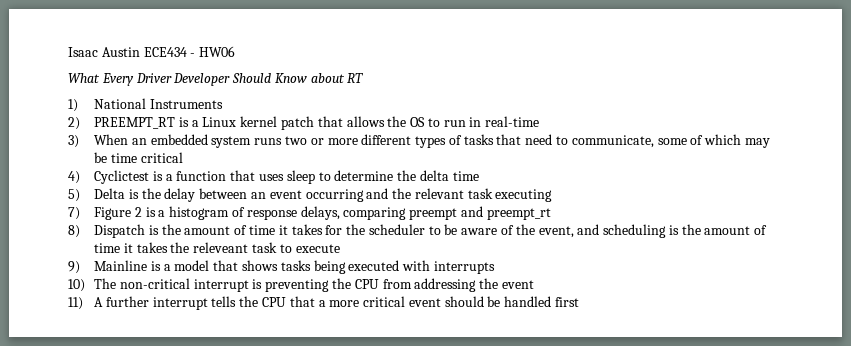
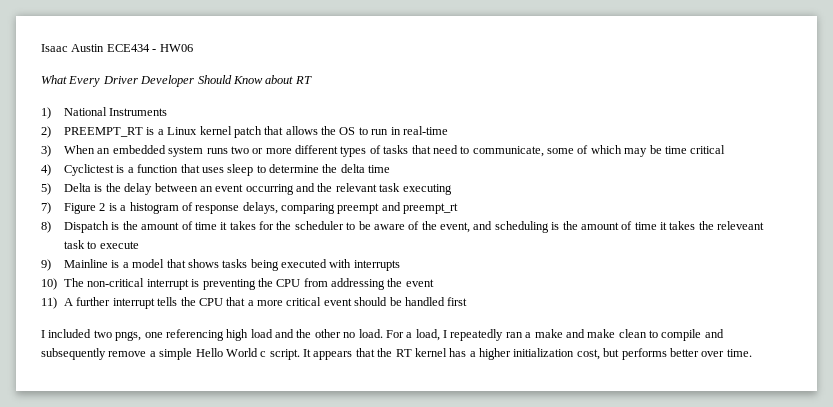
(579, 302) none -> [41,329,724,341] [41,348,752,360] // I included two pngs, one referencing high load and the other no load. For a load, I repeatedly ran a make and make clean to compile and subsequently remove a simple Hello World c script. It appears that the RT kernel has a higher initialization cost, but performs better over time.

